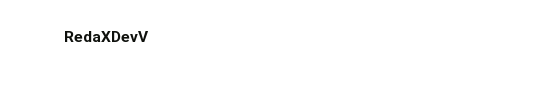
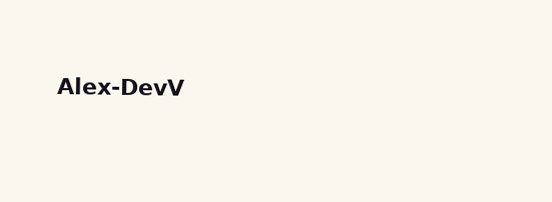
[64,31,149,42] RedaXDevV -> [57,76,185,96] Alex-DevV

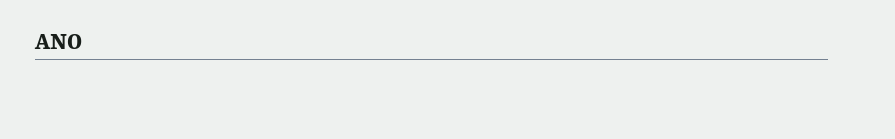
[57,76,185,96] Alex-DevV -> [34,34,82,49] ANO

